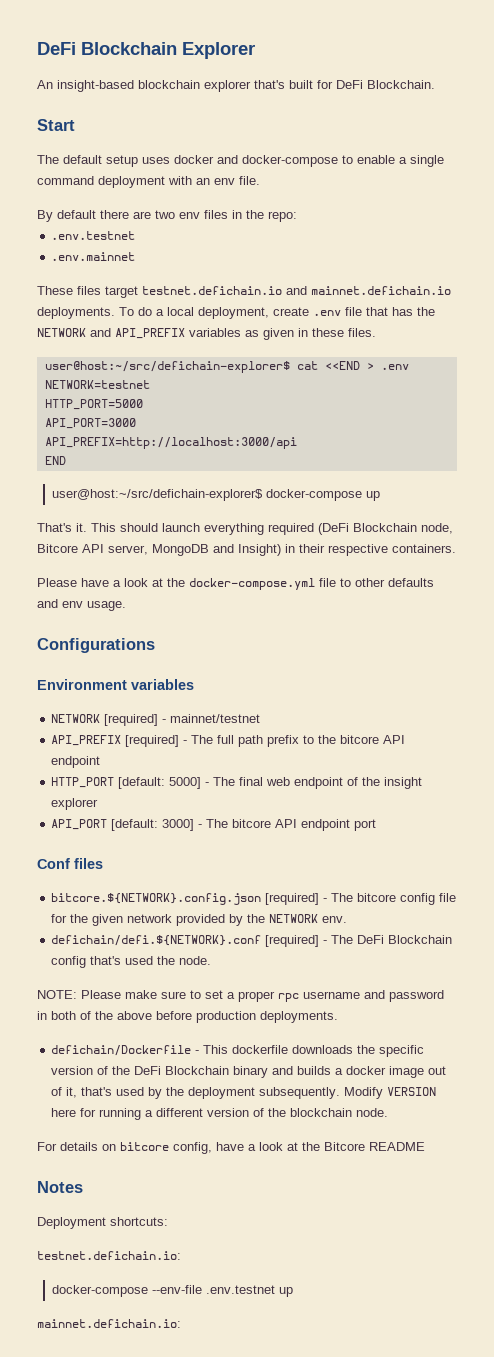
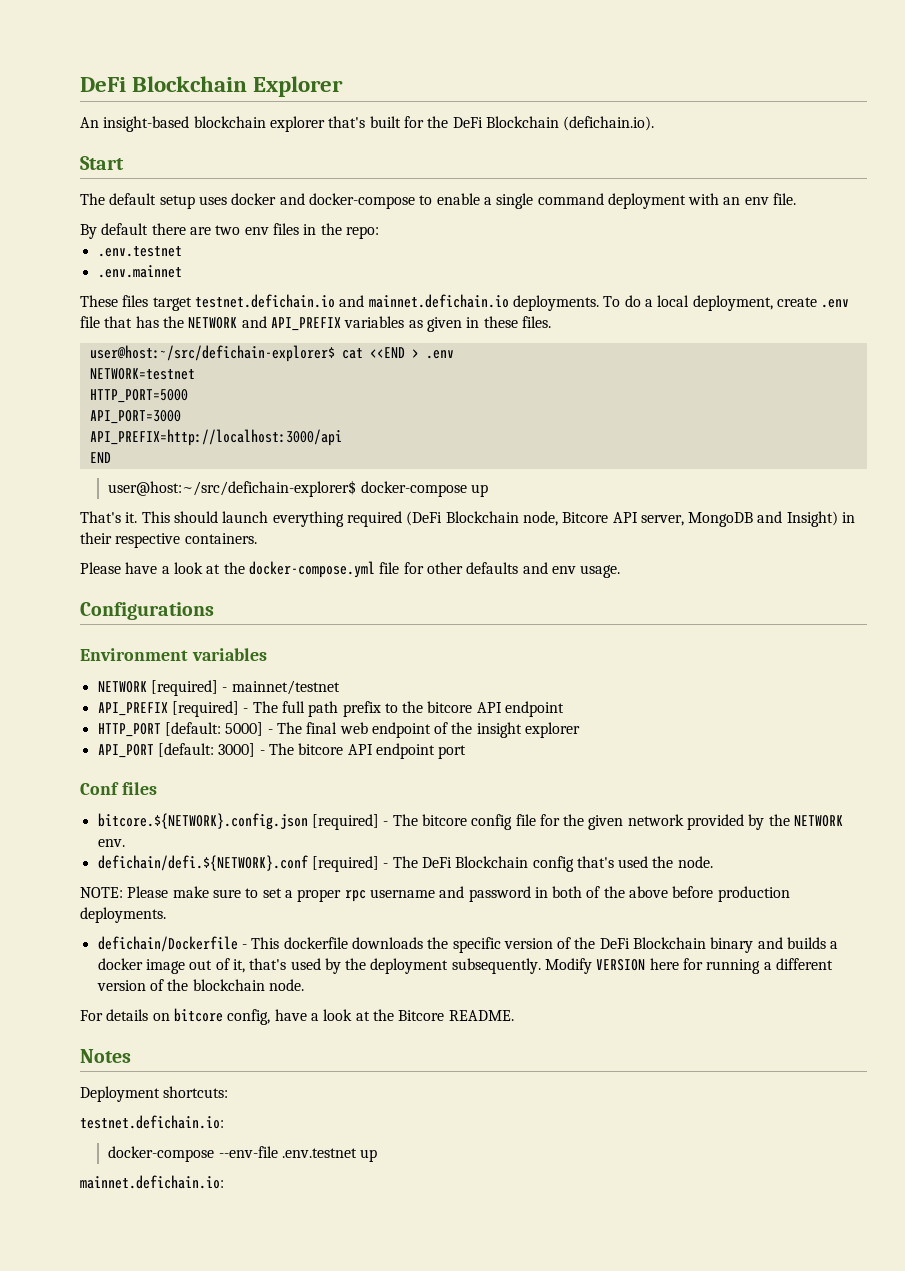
[336,80,435,89] DeFi Blockchain. -> [427,116,655,131] the DeFi Blockchain (defichain.io).
[340,578,351,587] to -> [403,562,424,574] for
[369,1142,425,1151] README -> [448,1010,514,1021] README.

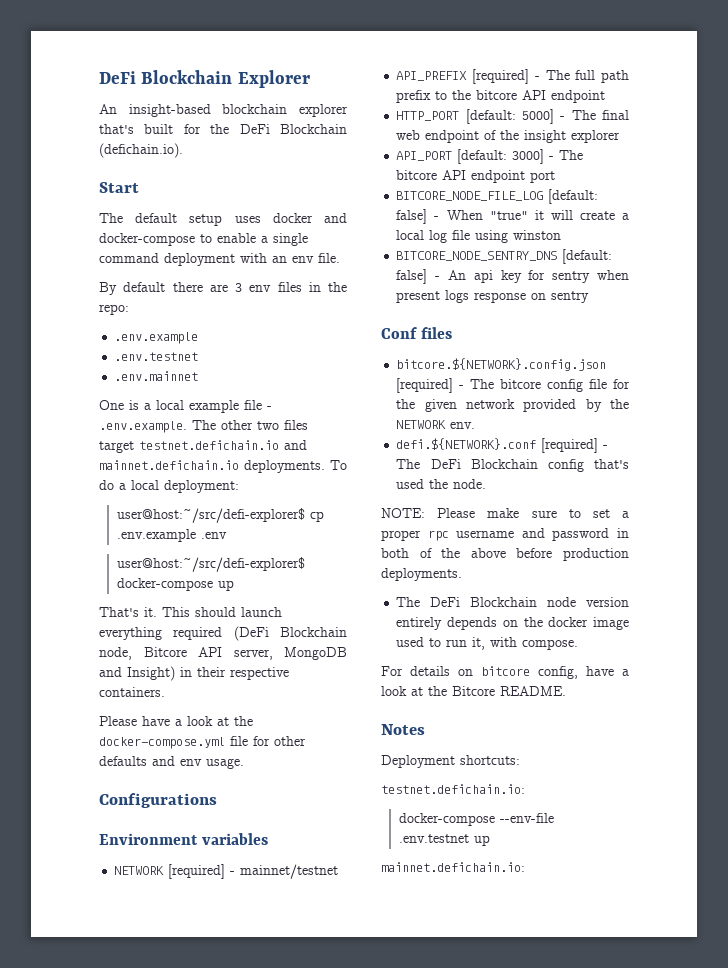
[215,225,241,235] two -> [235,283,242,292] 3
(379, 232) none -> [114,332,199,344] // .env.example
[80,295,118,307] These -> [99,400,272,413] [99,420,279,433] One is a local example file - .env.example. The other two
[692,295,850,311] [80,316,551,332] [89,345,454,362] [89,368,195,380] [89,389,188,403] [89,410,181,424] [89,429,342,446] [89,452,111,463] [108,480,357,497] deployment, create .env file that has the NETWORK and API_PREFIX variables as given in these files. // user@host:~/src/defichain-explorer$ cat <<END > .env // NETWORK=testnet // HTTP_PORT=5000 // API_PORT=3000 // API_PREFIX=http://localhost:3000/api // END // user@host:~/src/defichain-explorer$ -> [164,480,239,493] [117,508,325,523] [117,529,228,542] [117,557,306,572] deployment: // user@host:~/src/defi-explorer$ cp .env.example .env // user@host:~/src/defi-explorer$
(467, 752) none -> [396,189,599,204] [396,209,629,224] [396,230,562,243] [396,249,613,264] [396,269,629,284] [396,290,590,303] // BITCORE_NODE_FILE_LOG [default: false] - When "true" it will create a local log file using winston // BITCORE_NODE_SENTRY_DNS [default: false] - An api key for sentry when present logs response on sentry
[97,855,308,871] defichain/defi.${NETWORK}.conf -> [396,438,537,450] defi.${NETWORK}.conf
[97,936,839,953] [97,958,834,974] [96,979,304,991] defichain/Dockerfile - This dockerfile downloads the specific version of the DeFi Blockchain binary and builds a docker image out of it, that's used by the deployment subsequently. Modify VERSION here for running a different version of the blockchain node. -> [396,597,629,607] [396,617,629,630] [396,637,579,650] The DeFi Blockchain node version entirely depends on the docker image used to run it, with compose.

